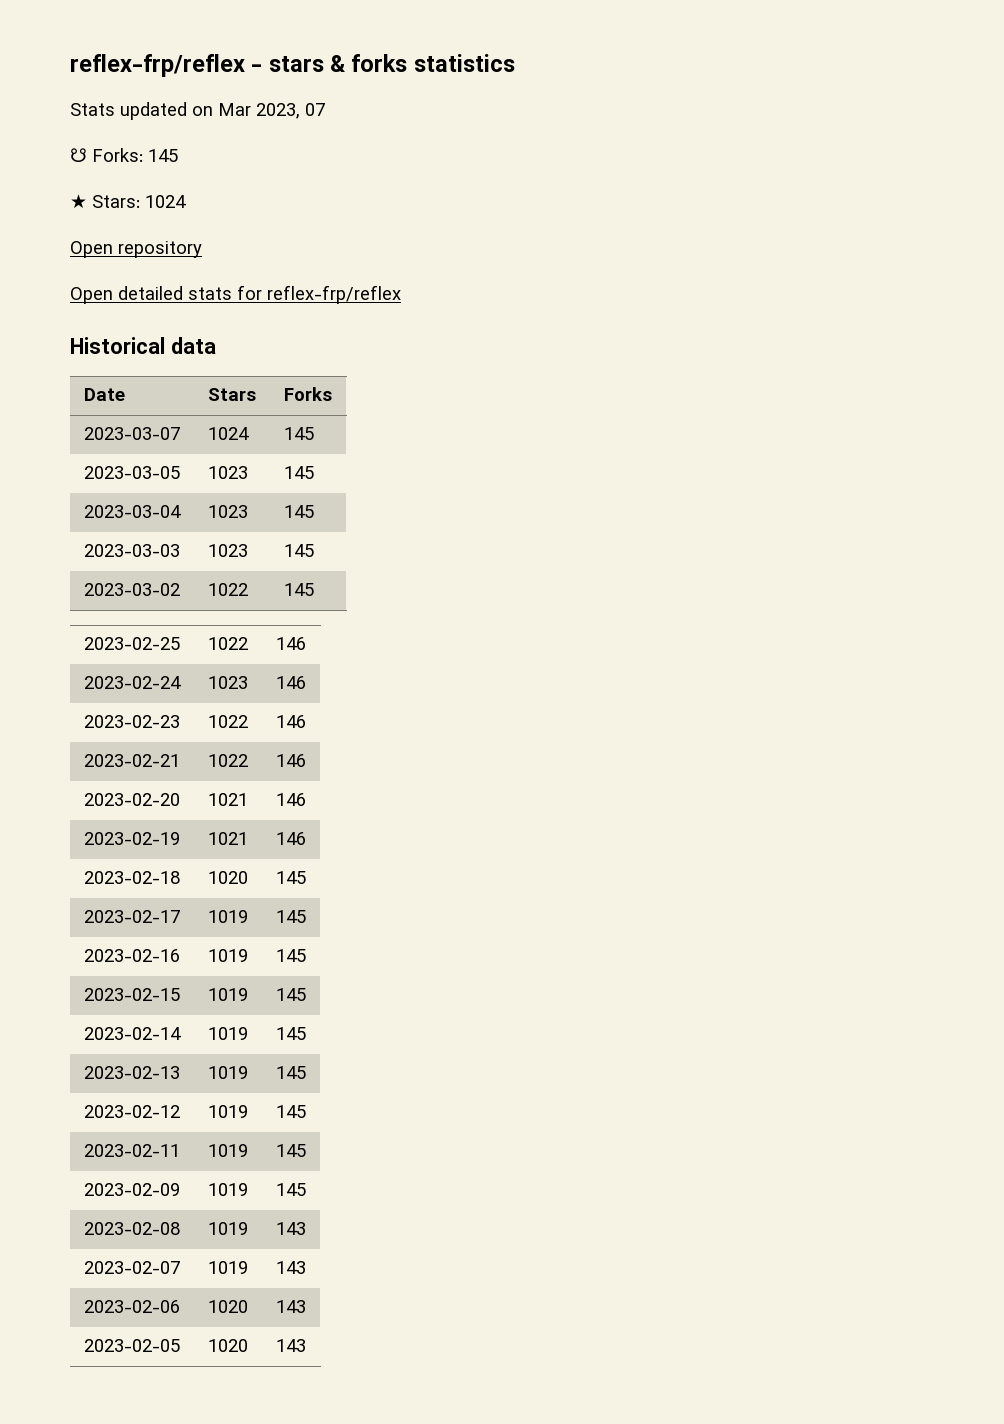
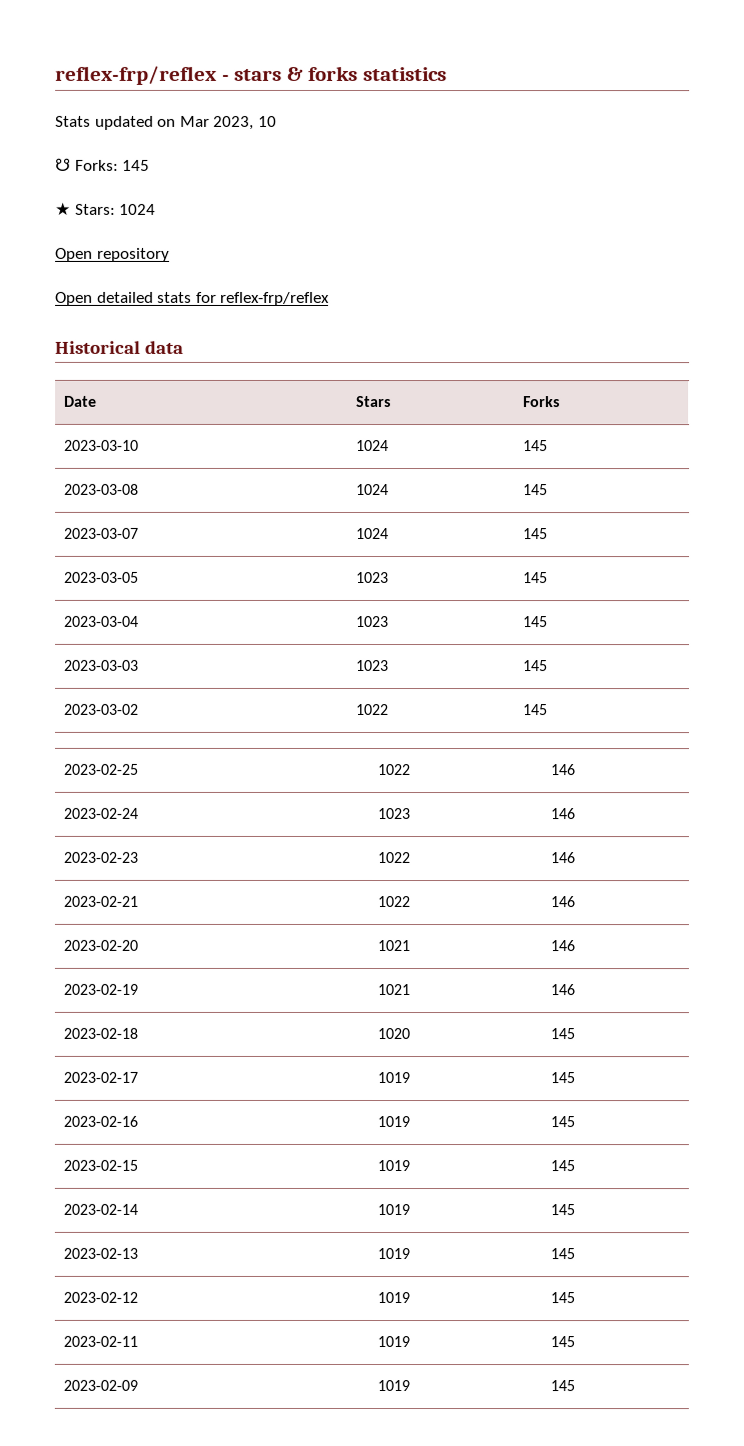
[305,103,325,116] 07 -> [257,115,277,127] 10
(332, 394) none -> [64,439,140,451] [356,439,390,452] [523,440,549,452] [64,483,140,495] [356,483,390,496] [523,484,549,496] // 2023-03-10 | 1024 | 145 // 2023-03-08 | 1024 | 145
[83,1222,180,1235] [207,1222,248,1235] [275,1222,306,1235] [83,1261,180,1274] [207,1261,248,1274] [275,1261,306,1274] [83,1300,180,1313] [207,1300,248,1313] [275,1300,306,1313] [83,1339,180,1352] [207,1339,248,1352] [275,1339,306,1352] // 2023-02-08 | 1019 | 143 // 2023-02-07 | 1019 | 143 // 2023-02-06 | 1020 | 143 // 2023-02-05 | 1020 | 143 -> (576, 1386) none

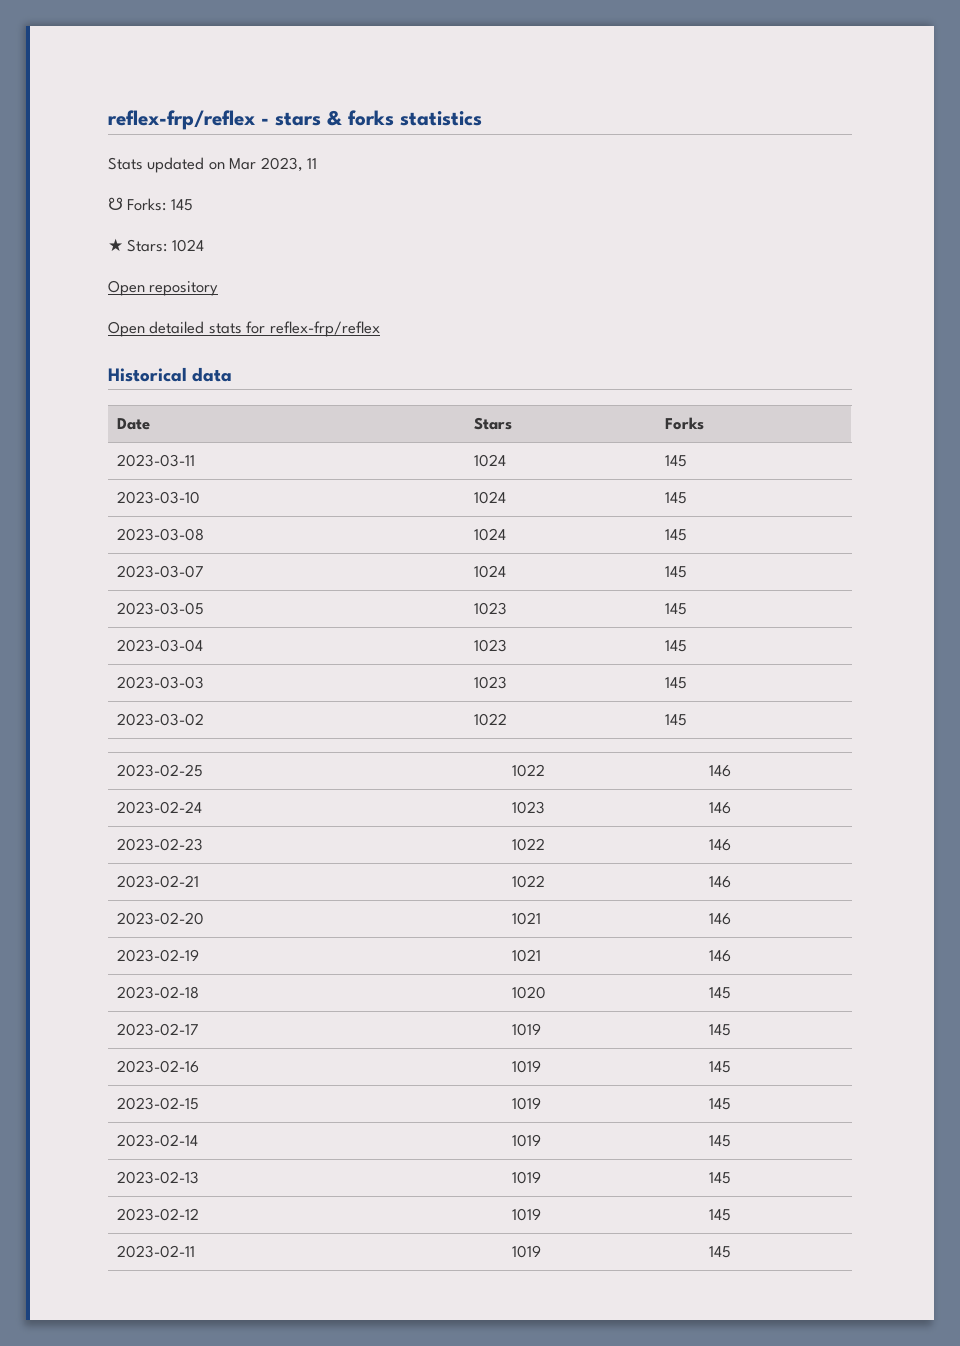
[257,115,277,127] 10 -> [307,158,318,169] 11
(561, 402) none -> [116,454,195,467] [473,454,506,467] [664,455,687,467] // 2023-03-11 | 1024 | 145
[63,1379,139,1391] [377,1380,411,1392] [550,1380,576,1392] // 2023-02-09 | 1019 | 145 -> (731, 1252) none

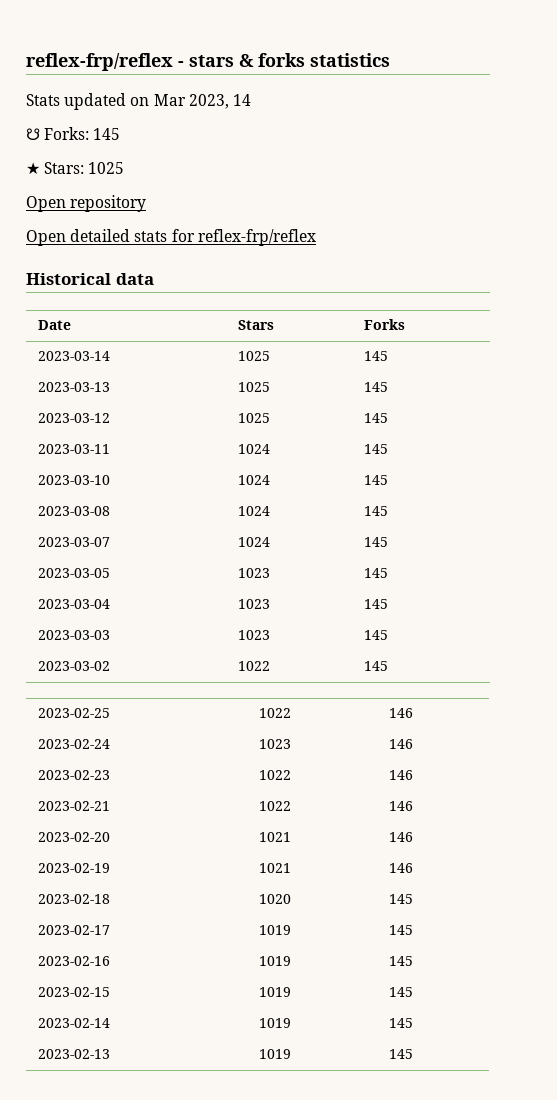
[307,158,318,169] 11 -> [232,94,251,106] 14
[171,239,204,252] 1024 -> [88,162,125,174] 1025
(704, 423) none -> [37,351,110,361] [237,351,270,361] [363,351,388,361] [37,382,110,392] [237,382,270,392] [363,382,388,392] [37,413,110,423] [237,413,270,423] [363,413,388,423] // 2023-03-14 | 1025 | 145 // 2023-03-13 | 1025 | 145 // 2023-03-12 | 1025 | 145
[116,1208,199,1221] [511,1208,541,1221] [708,1209,731,1221] [116,1245,195,1258] [511,1245,541,1258] [708,1246,731,1258] // 2023-02-12 | 1019 | 145 // 2023-02-11 | 1019 | 145 -> (413, 1054) none

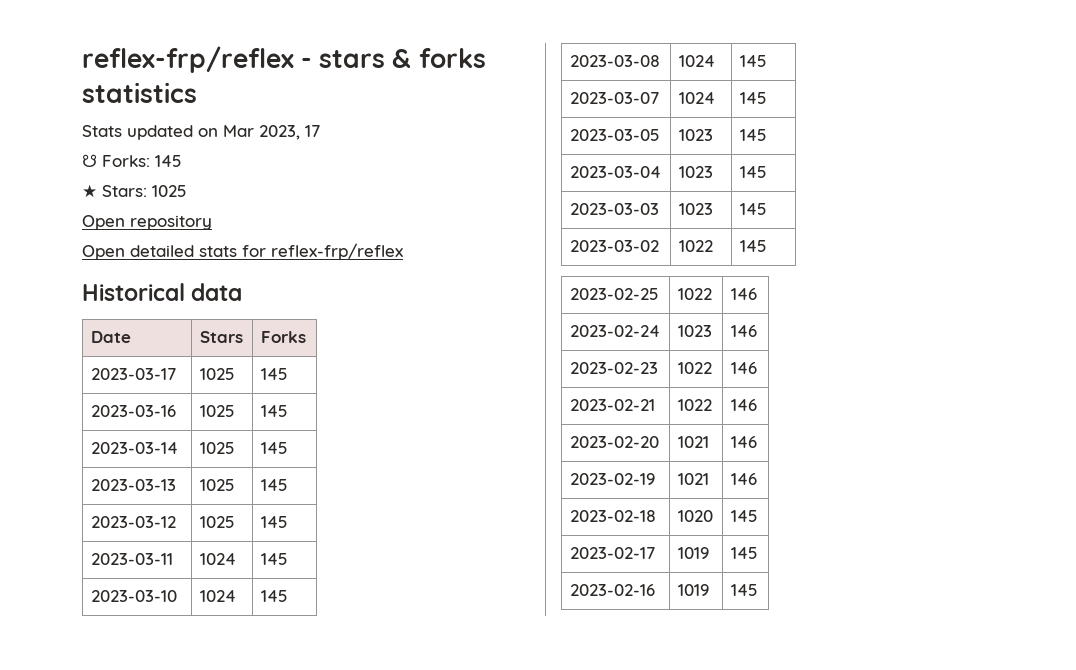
[232,94,251,106] 14 -> [305,125,320,137] 17
(405, 324) none -> [90,368,176,380] [199,368,235,380] [260,368,288,380] [90,405,176,417] [199,405,235,417] [260,405,288,417] // 2023-03-17 | 1025 | 145 // 2023-03-16 | 1025 | 145
[37,987,110,997] [258,987,291,997] [388,987,413,997] [37,1018,110,1028] [258,1018,291,1028] [388,1018,413,1028] [37,1049,110,1059] [258,1049,291,1059] [388,1049,413,1059] // 2023-02-15 | 1019 | 145 // 2023-02-14 | 1019 | 145 // 2023-02-13 | 1019 | 145 -> (758, 590) none

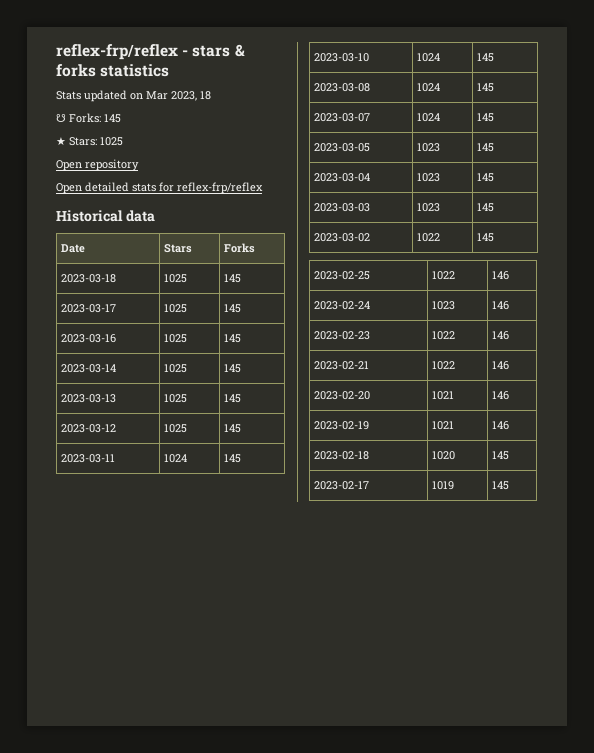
[305,125,320,137] 17 -> [200,91,211,100] 18
(306, 337) none -> [61,274,117,283] [164,274,188,283] [224,274,242,283] // 2023-03-18 | 1025 | 145
[569,584,655,596] [677,584,709,596] [730,584,758,596] // 2023-02-16 | 1019 | 145 -> (510, 485) none

